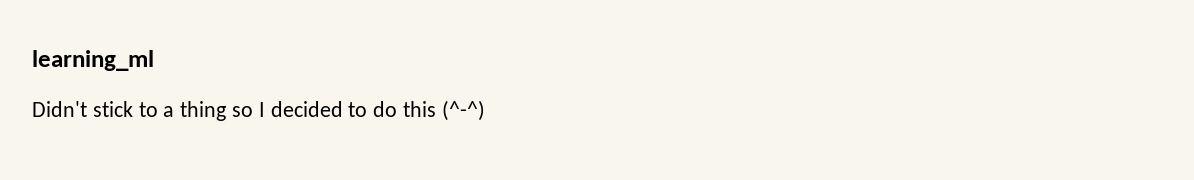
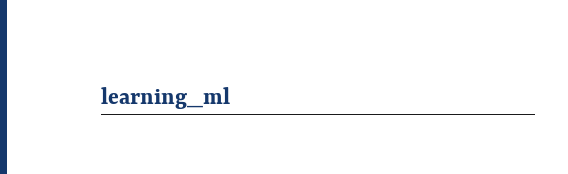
[32,100,485,121] // Didn't stick to a thing so I decided to do this (^-^) -> (230, 98) none

